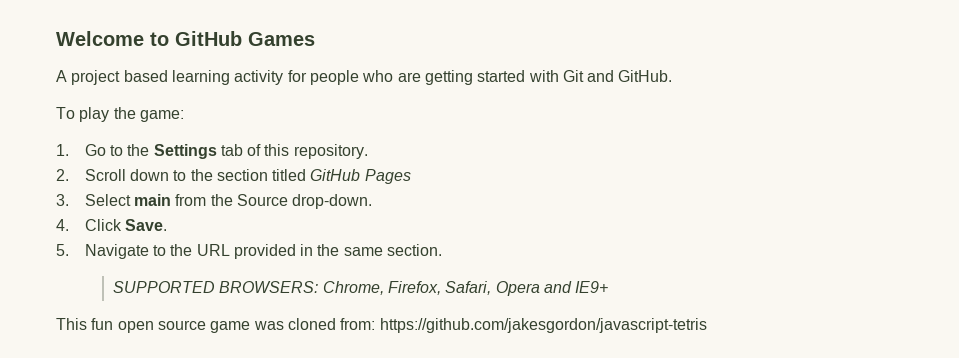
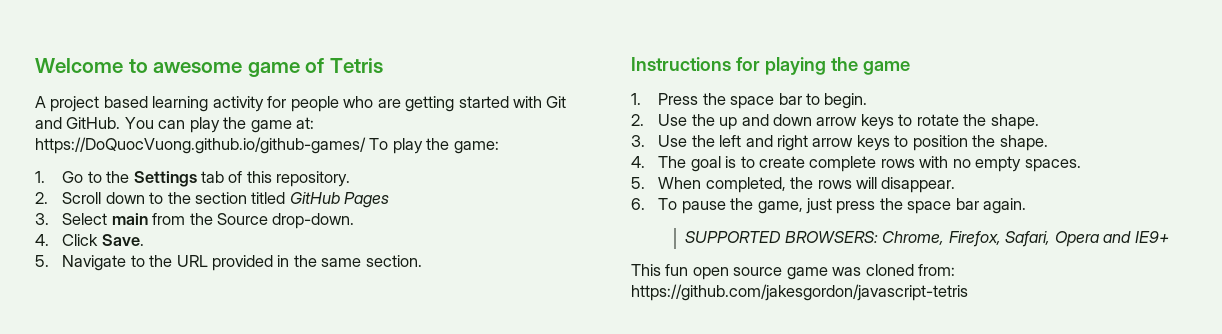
[175,31,315,46] GitHub Games -> [153,58,383,77] awesome game of Tetris
(673, 76) // -> [124,117,315,133] [35,137,366,154] You can play the game at: https://DoQuocVuong.github.io/github-games/
(443, 250) none -> [631,57,910,75] [631,93,868,109] [631,114,1039,130] [631,135,1048,151] [631,156,1081,172] [631,177,956,193] [631,198,1027,214] // Instructions for playing the game // 1. Press the space bar to begin. // 2. Use the up and down arrow keys to rotate the shape. // 3. Use the left and right arrow keys to position the shape. // 4. The goal is to create complete rows with no empty spaces. // 5. When completed, the rows will disappear. // 6. To pause the game, just press the space bar again.

